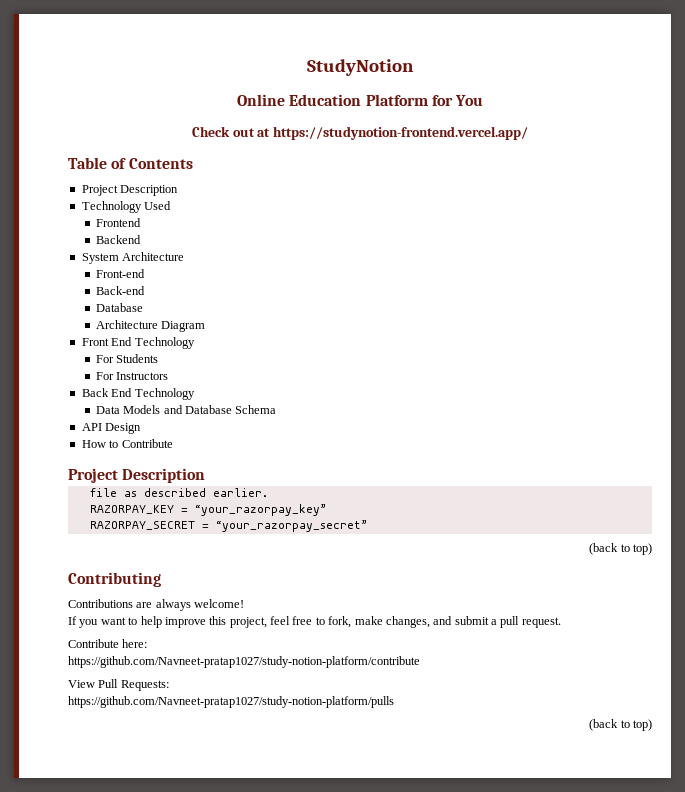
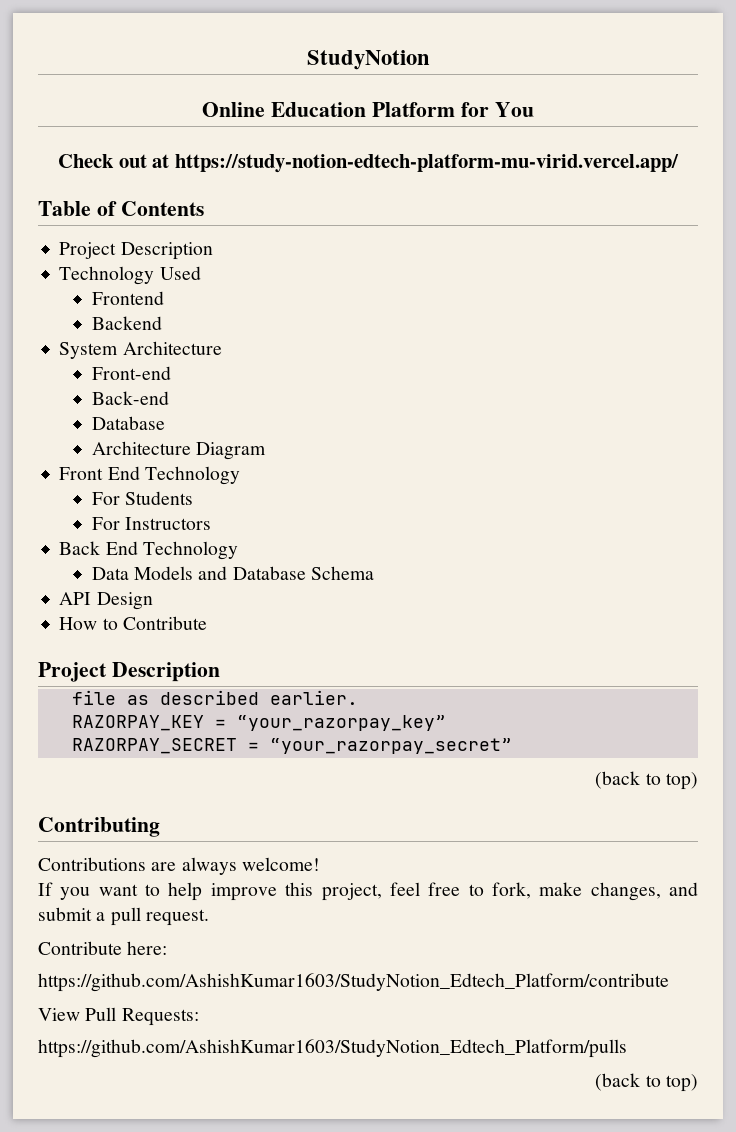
[273,126,529,140] https://studynotion-frontend.vercel.app/ -> [174,154,679,173] https://study-notion-edtech-platform-mu-virid.vercel.app/
[68,656,420,668] https://github.com/Navneet-pratap1027/study-notion-platform/contribute -> [38,973,669,992] https://github.com/AshishKumar1603/StudyNotion_Edtech_Platform/contribute
[68,696,394,708] https://github.com/Navneet-pratap1027/study-notion-platform/pulls -> [38,1039,627,1058] https://github.com/AshishKumar1603/StudyNotion_Edtech_Platform/pulls

